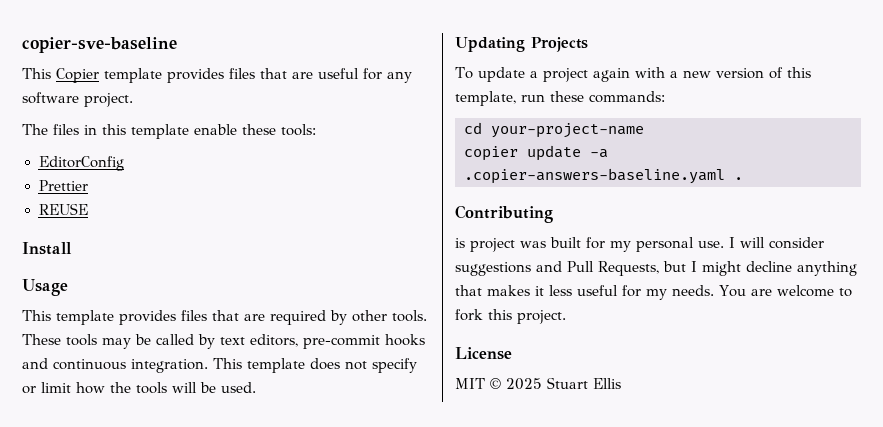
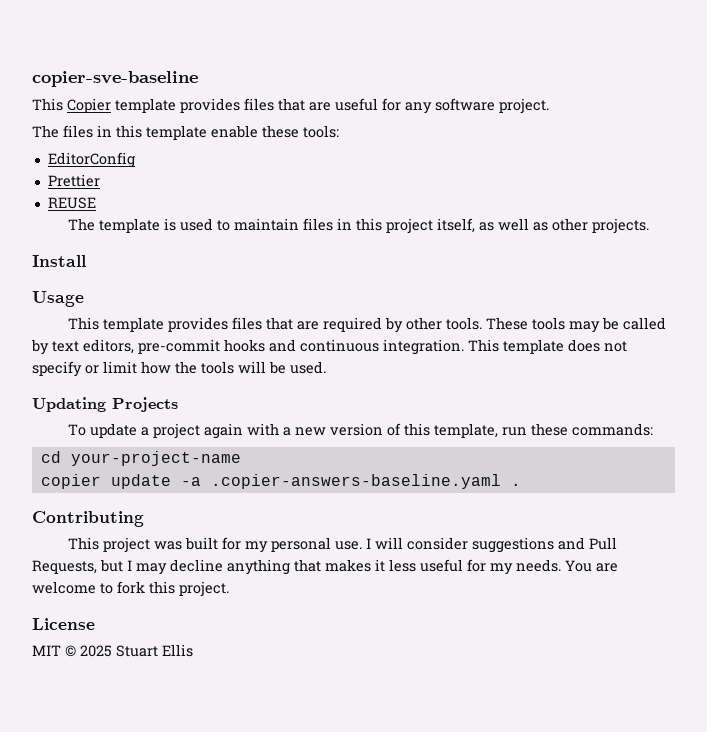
(88, 209) none -> [68,218,650,234] // The template is used to maintain files in this project itself, as well as other projects.
[455,238,465,248] is -> [68,537,100,550] This
[702,261,741,276] might -> [136,563,167,575] may

